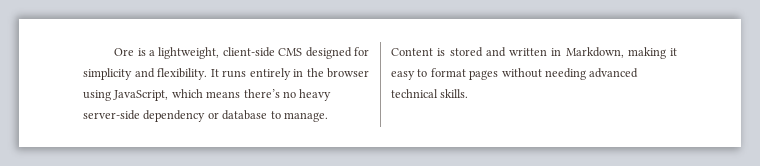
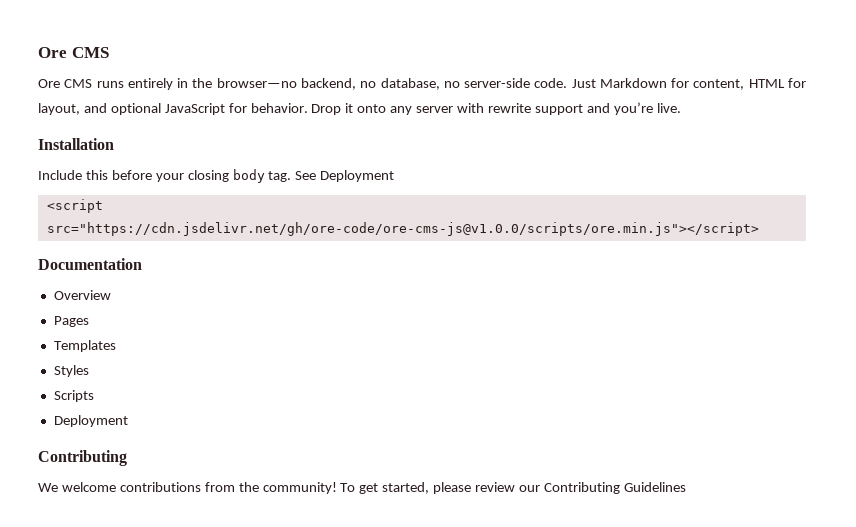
[114,47,369,59] [83,68,369,80] [83,89,332,101] [83,110,328,122] [391,47,677,59] [391,68,639,80] [391,89,469,98] Ore is a lightweight, client-side CMS designed for simplicity and flexibility. It runs entirely in the browser using JavaScript, which means there’s no heavy server-side dependency or database to manage. Content is stored and written in Markdown, making it easy to format pages without needing advanced technical skills. -> [38,47,109,58] [38,78,807,90] [38,102,681,115] [38,138,114,150] [38,169,395,183] [46,199,103,213] [46,222,759,236] [38,258,142,270] [53,290,111,300] [53,316,89,327] [53,340,116,352] [53,365,89,377] [53,390,94,402] [53,415,128,427] [38,450,127,466] [38,482,686,494] Ore CMS // Ore CMS runs entirely in the browser—no backend, no database, no server-side code. Just Markdown for content, HTML for layout, and optional JavaScript for behavior. Drop it onto any server with rewrite support and you’re live. // Installation // Include this before your closing body tag. See Deployment // <script src="https://cdn.jsdelivr.net/gh/ore-code/ore-cms-js@v1.0.0/scripts/ore.min.js"></script> // Documentation // Overview // Pages // Templates // Styles // Scripts // Deployment // Contributing // We welcome contributions from the community! To get started, please review our Contributing Guidelines

